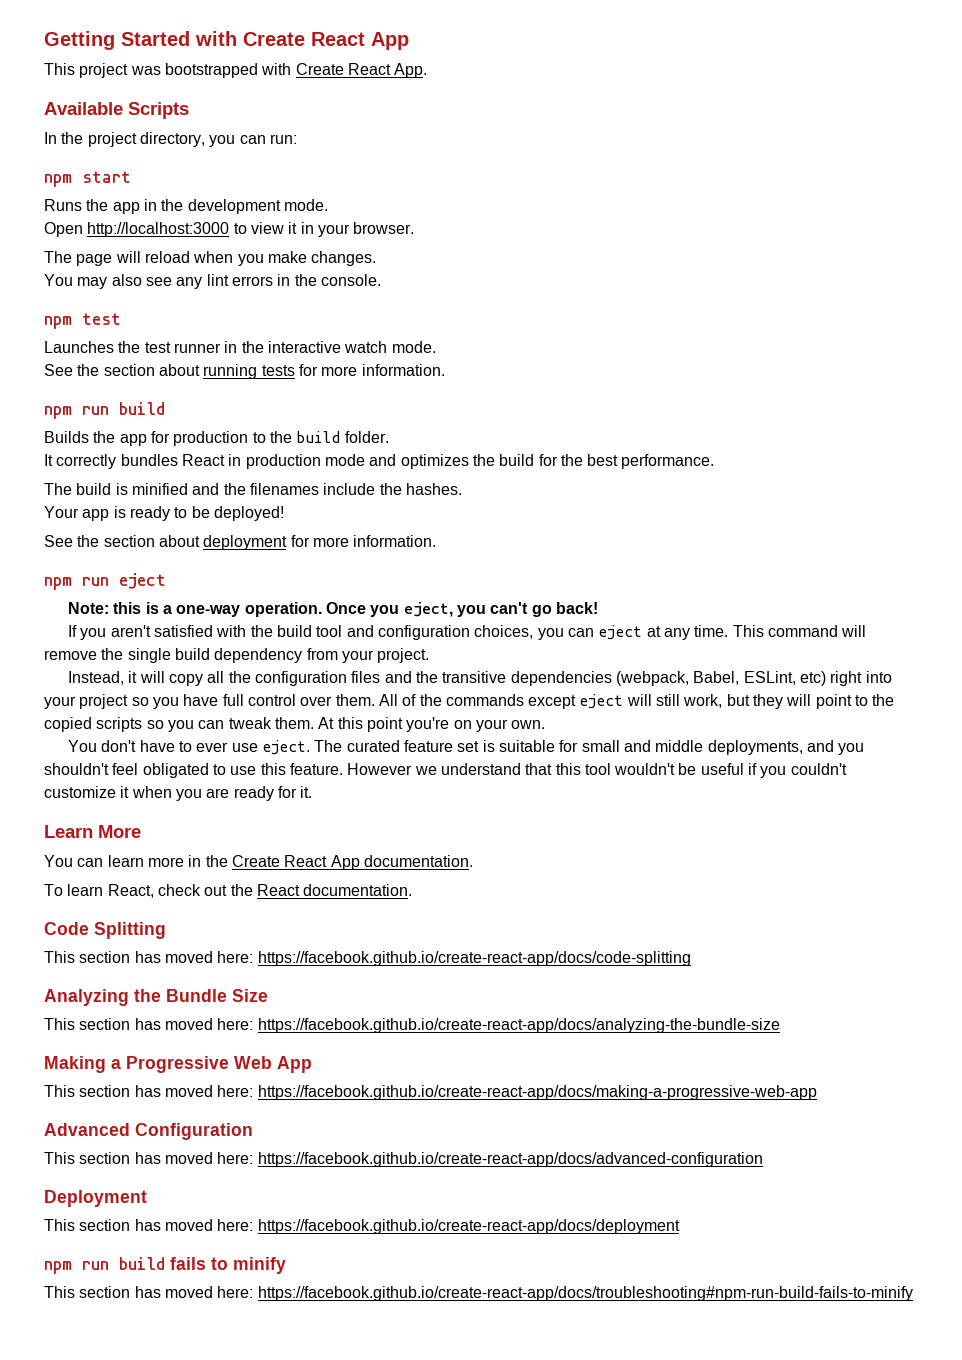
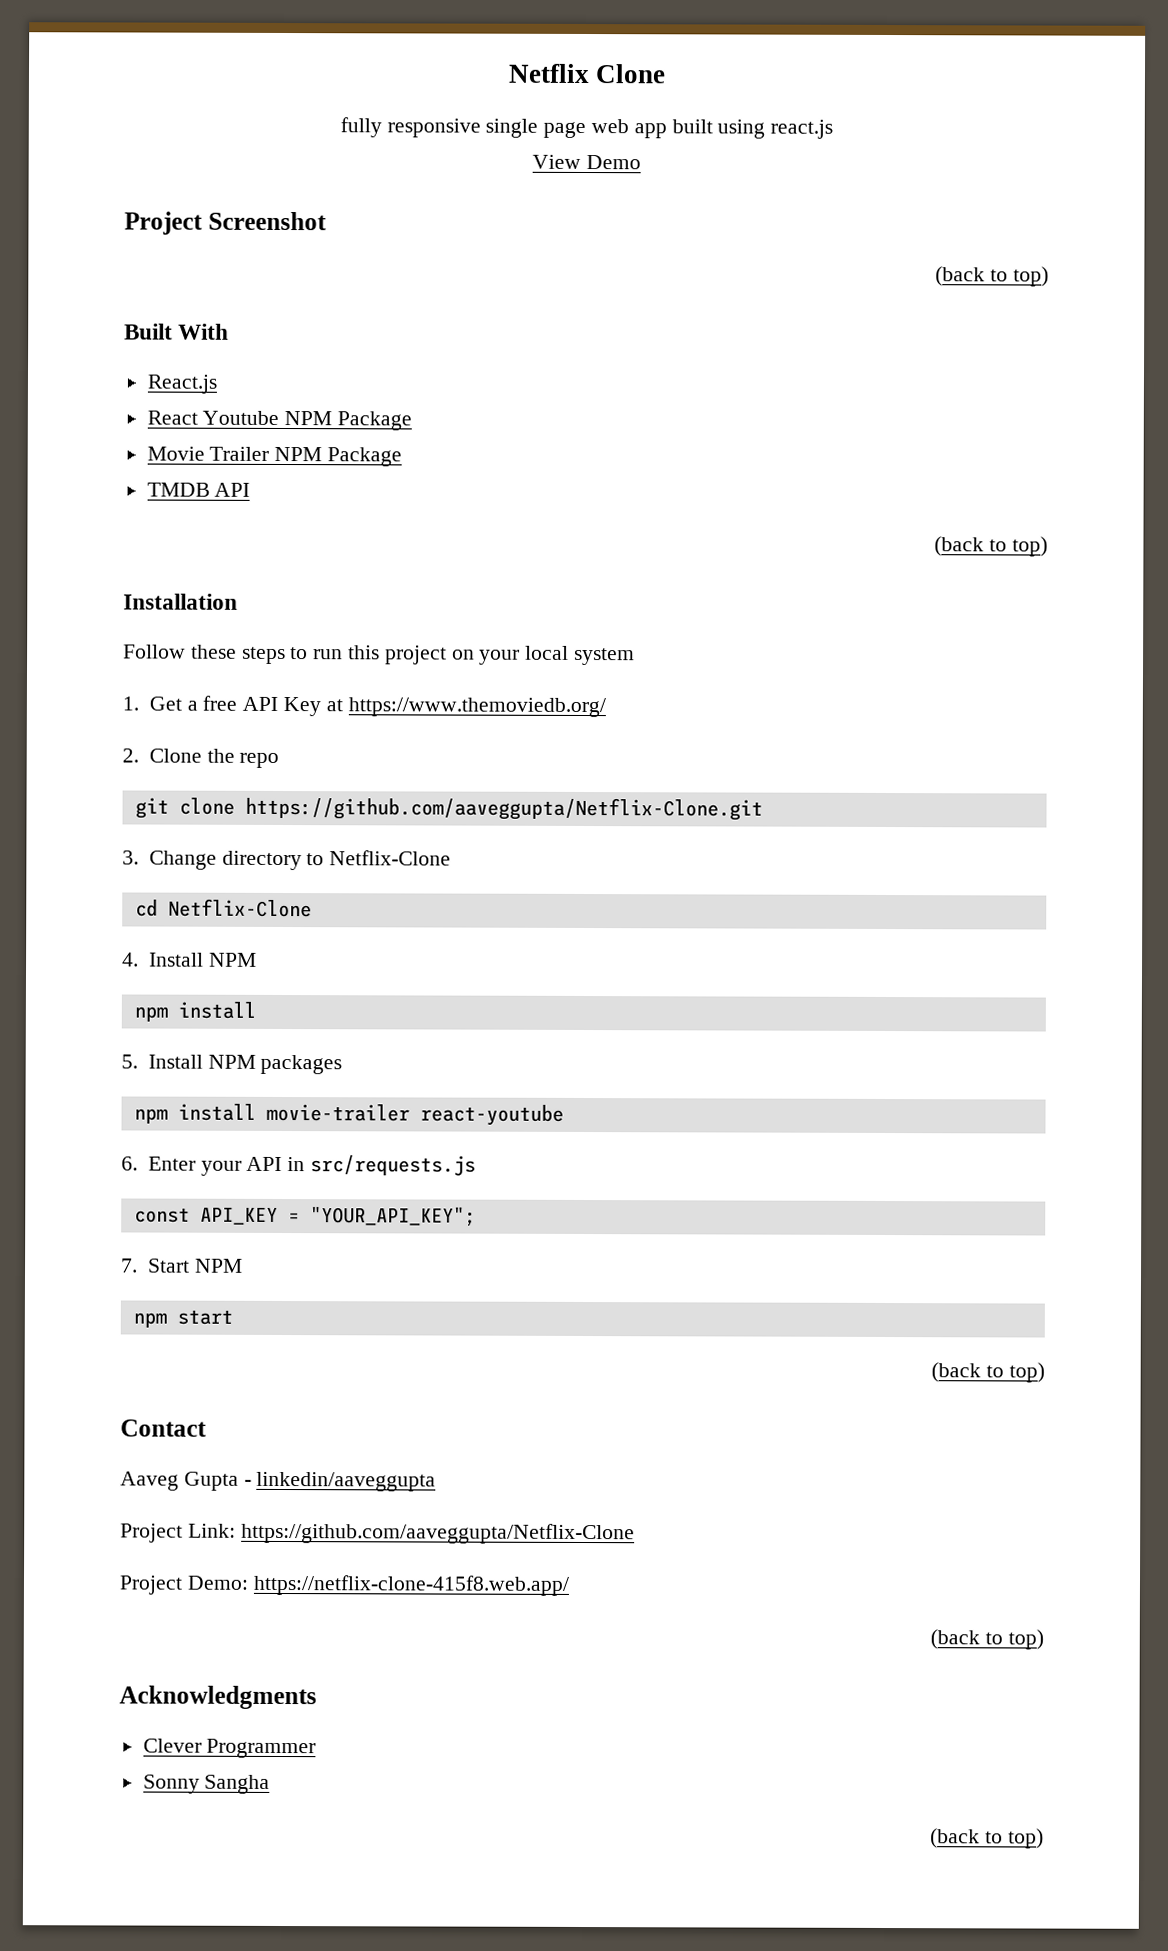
[44,31,409,50] [44,63,428,78] [44,102,189,119] [44,132,297,147] [44,171,131,187] [44,199,328,214] [44,222,415,237] [44,251,377,266] [44,274,381,289] [44,313,121,329] [44,341,436,353] [44,364,445,379] [44,402,165,419] [44,431,389,446] [44,454,715,469] [44,483,462,495] [44,506,284,521] [44,535,437,550] [44,573,166,590] [68,602,598,617] [68,625,867,640] [44,648,430,663] [68,671,892,686] [44,694,895,709] [44,717,546,732] [68,740,865,755] [44,763,847,778] [44,786,313,801] [44,825,141,838] [44,855,473,870] [44,884,413,898] [44,922,166,939] [44,951,691,966] [44,989,268,1006] [44,1018,780,1033] [44,1056,312,1073] [44,1085,817,1100] [44,1123,253,1140] [44,1152,763,1167] [44,1190,147,1207] [44,1219,680,1234] [44,1257,286,1274] [44,1286,913,1301] Getting Started with Create React App // This project was bootstrapped with Create React App. // Available Scripts // In the project directory, you can run: // npm start // Runs the app in the development mode. // Open http://localhost:3000 to view it in your browser. // The page will reload when you make changes. // You may also see any lint errors in the console. // npm test // Launches the test runner in the interactive watch mode. // See the section about running tests for more information. // npm run build // Builds the app for production to the build folder. // It correctly bundles React in production mode and optimizes the build for the best performance. // The build is minified and the filenames include the hashes. // Your app is ready to be deployed! // See the section about deployment for more information. // npm run eject // Note: this is a one-way operation. Once you eject, you can't go back! // If you aren't satisfied with the build tool and configuration choices, you can eject at any time. This command will remove the single build dependency from your project. // Instead, it will copy all the configuration files and the transitive dependencies (webpack, Babel, ESLint, etc) right into your project so you have full control over them. All of the commands except eject will still work, but they will point to the copied scripts so you can tweak them. At this point you're on your own. // You don't have to ever use eject. The curated feature set is suitable for small and middle deployments, and you shouldn't feel obligated to use this feature. However we understand that this tool wouldn't be useful if you couldn't customize it when you are ready for it. // Learn More // You can learn more in the Create React App documentation. // To learn React, check out the React documentation. // Code Splitting // This section has moved here: https://facebook.github.io/create-react-app/docs/code-splitting // Analyzing the Bundle Size // This section has moved here: https://facebook.github.io/create-react-app/docs/analyzing-the-bundle-size // Making a Progressive Web App // This section has moved here: https://facebook.github.io/create-react-app/docs/making-a-progressive-web-app // Advanced Configuration // This section has moved here: https://facebook.github.io/create-react-app/docs/advanced-configuration // Deployment // This section has moved here: https://facebook.github.io/create-react-app/docs/deployment // npm run build fails to minify // This section has moved here: https://facebook.github.io/create-react-app/docs/troubleshooting#npm-run-build-fails-to-minify -> [507,63,667,84] [339,117,834,139] [532,154,641,170] [124,211,327,235] [935,266,1049,287] [124,323,230,340] [146,374,217,394] [146,410,413,431] [146,446,403,467] [146,482,251,497] [934,536,1048,557] [123,593,238,610] [123,644,636,666] [122,695,606,718] [122,748,280,768] [134,796,763,821] [122,850,452,871] [134,898,312,918] [122,952,257,967] [133,1001,256,1022] [121,1054,343,1075] [133,1103,564,1126] [121,1155,476,1176] [133,1206,476,1227] [121,1258,243,1273] [132,1309,233,1328] [931,1362,1045,1383] [120,1419,207,1437] [120,1471,437,1492] [120,1522,635,1545] [119,1574,570,1596] [930,1629,1044,1650] [119,1685,317,1710] [142,1738,317,1759] [142,1774,271,1794] [930,1828,1044,1849] Netflix Clone // fully responsive single page web app built using react.js // View Demo // Project Screenshot // (back to top) // Built With // React.js // React Youtube NPM Package // Movie Trailer NPM Package // TMDB API // (back to top) // Installation // Follow these steps to run this project on your local system // 1. Get a free API Key at https://www.themoviedb.org/ // 2. Clone the repo // git clone https://github.com/aaveggupta/Netflix-Clone.git // 3. Change directory to Netflix-Clone // cd Netflix-Clone // 4. Install NPM // npm install // 5. Install NPM packages // npm install movie-trailer react-youtube // 6. Enter your API in src/requests.js // const API_KEY = "YOUR_API_KEY"; // 7. Start NPM // npm start // (back to top) // Contact // Aaveg Gupta - linkedin/aaveggupta // Project Link: https://github.com/aaveggupta/Netflix-Clone // Project Demo: https://netflix-clone-415f8.web.app/ // (back to top) // Acknowledgments // Clever Programmer // Sonny Sangha // (back to top)

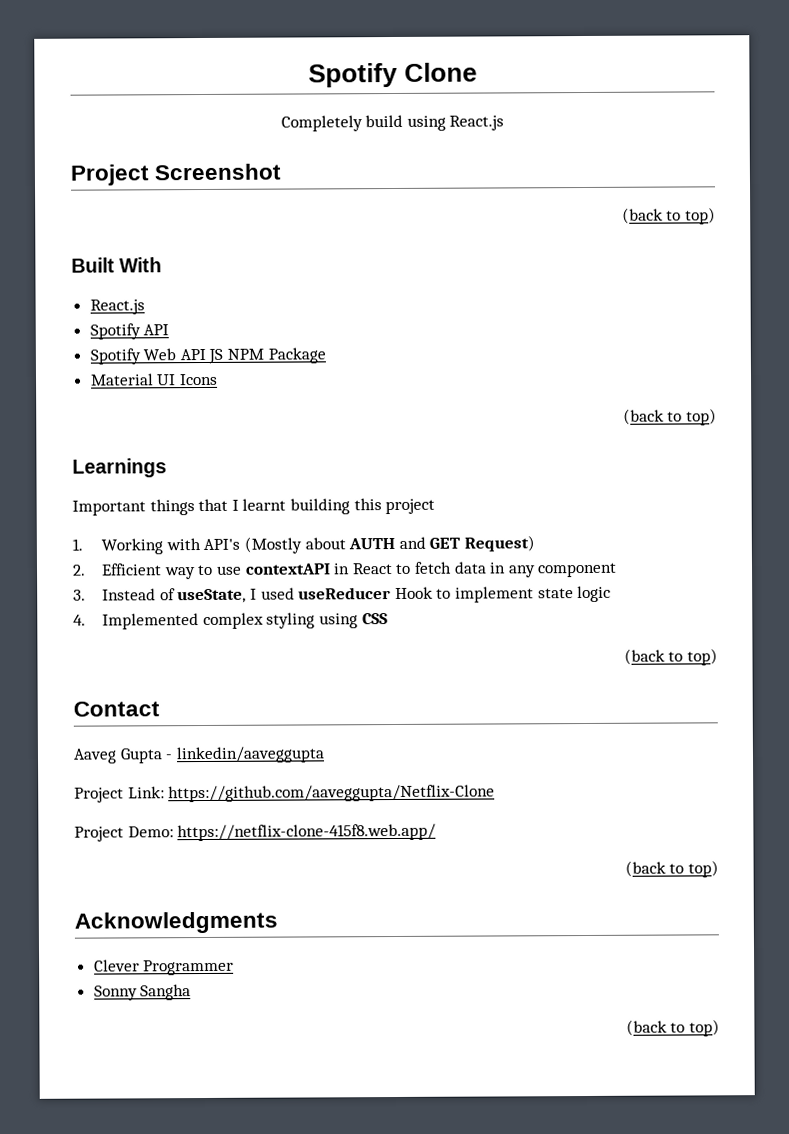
[507,63,590,84] Netflix -> [308,62,399,88] Spotify
[339,117,834,139] [532,154,641,170] fully responsive single page web app built using react.js // View Demo -> [280,114,505,132] Completely build using React.js
[146,410,413,431] [146,446,403,467] [146,482,251,497] [934,536,1048,557] [123,593,238,610] [123,644,636,666] [122,695,606,718] [122,748,280,768] [134,796,763,821] [122,850,452,871] [134,898,312,918] [122,952,257,967] [133,1001,256,1022] [121,1054,343,1075] [133,1103,564,1126] [121,1155,476,1176] [133,1206,476,1227] [121,1258,243,1273] [132,1309,233,1328] React Youtube NPM Package // Movie Trailer NPM Package // TMDB API // (back to top) // Installation // Follow these steps to run this project on your local system // 1. Get a free API Key at https://www.themoviedb.org/ // 2. Clone the repo // git clone https://github.com/aaveggupta/Netflix-Clone.git // 3. Change directory to Netflix-Clone // cd Netflix-Clone // 4. Install NPM // npm install // 5. Install NPM packages // npm install movie-trailer react-youtube // 6. Enter your API in src/requests.js // const API_KEY = "YOUR_API_KEY"; // 7. Start NPM // npm start -> [89,323,170,340] [89,347,326,365] [89,373,218,386] [622,408,717,426] [72,458,167,478] [72,498,436,516] [72,535,535,555] [72,561,618,580] [73,585,612,604] [73,612,388,630] Spotify API // Spotify Web API JS NPM Package // Material UI Icons // (back to top) // Learnings // Important things that I learnt building this project // 1. Working with API's (Mostly about AUTH and GET Request) // 2. Efficient way to use contextAPI in React to fetch data in any component // 3. Instead of useState, I used useReducer Hook to implement state logic // 4. Implemented complex styling using CSS

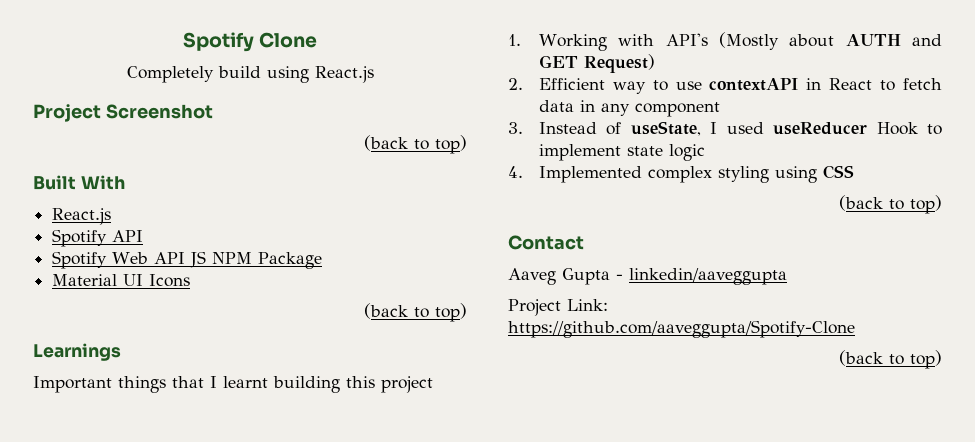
[168,784,496,803] [74,823,437,842] [624,860,719,878] [74,911,278,934] [93,959,235,976] [93,984,192,1001] [625,1019,720,1037] https://github.com/aaveggupta/Netflix-Clone // Project Demo: https://netflix-clone-415f8.web.app/ // (back to top) // Acknowledgments // Clever Programmer // Sonny Sangha // (back to top) -> [508,320,855,338] [839,350,942,369] https://github.com/aaveggupta/Spotify-Clone // (back to top)

